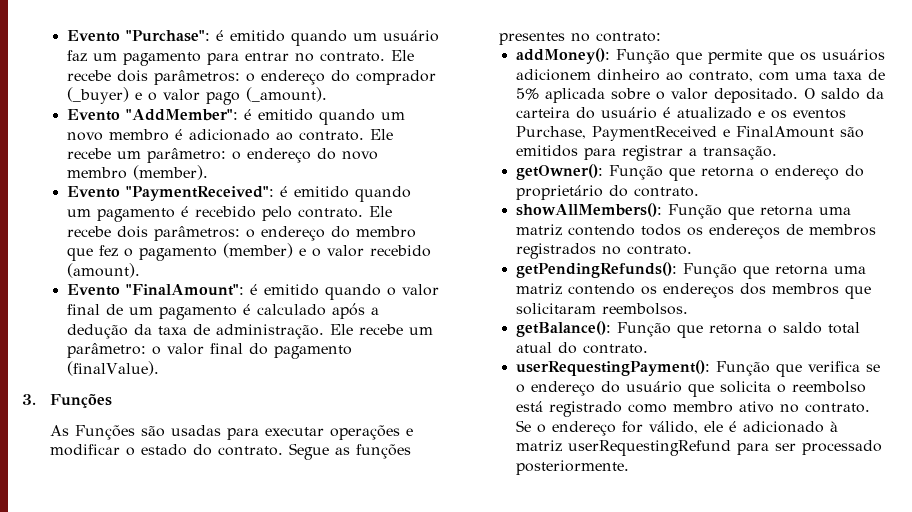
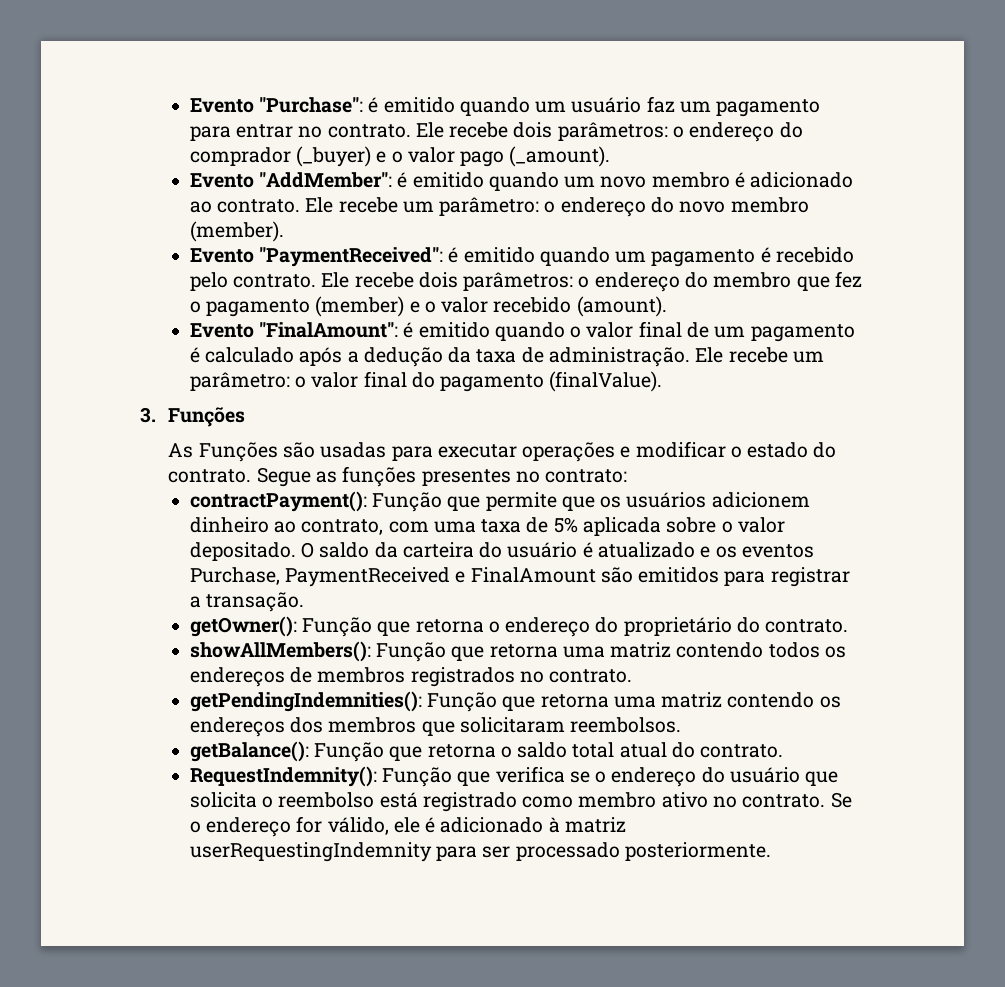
[516,48,611,64] addMoney(): -> [189,491,367,512] contractPayment():
[516,262,678,278] getPendingRefunds(): -> [189,691,422,712] getPendingIndemnities():
[516,360,711,376] userRequestingPayment(): -> [189,766,377,787] RequestIndemnity():
[568,440,732,456] userRequestingRefund -> [189,842,432,862] userRequestingIndemnity

